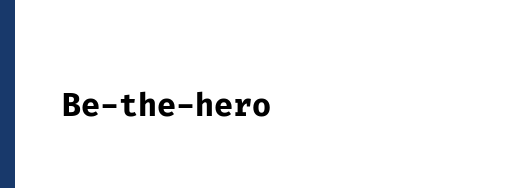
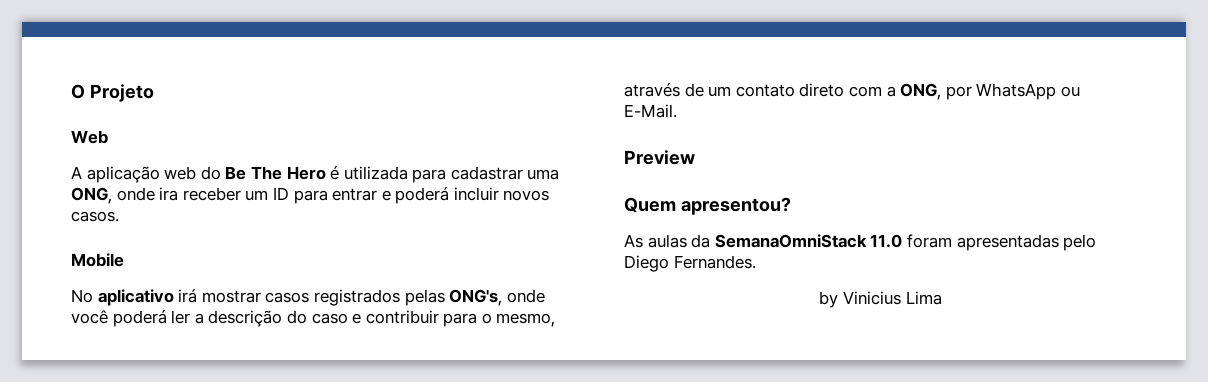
[62,91,271,117] Be-the-hero -> [71,84,154,102] [71,130,108,144] [71,166,560,183] [71,187,550,204] [71,211,119,222] [71,253,124,267] [71,289,545,306] [71,310,556,327] [624,83,1080,100] [624,104,677,118] [624,150,695,165] [624,197,791,215] [624,234,1097,251] [624,255,756,272] [819,291,942,308] O Projeto // Web // A aplicação web do Be The Hero é utilizada para cadastrar uma ONG, onde ira receber um ID para entrar e poderá incluir novos casos. // Mobile // No aplicativo irá mostrar casos registrados pelas ONG's, onde você poderá ler a descrição do caso e contribuir para o mesmo, através de um contato direto com a ONG, por WhatsApp ou E-Mail. // Preview // Quem apresentou? // As aulas da SemanaOmniStack 11.0 foram apresentadas pelo Diego Fernandes. // by Vinicius Lima

